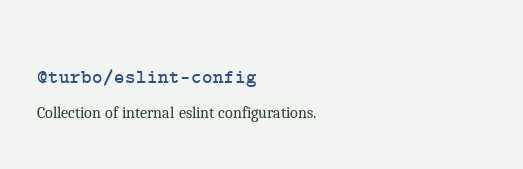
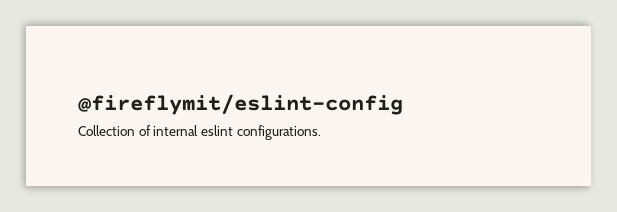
[37,69,257,87] @turbo/eslint-config -> [78,94,403,115] @fireflymit/eslint-config

